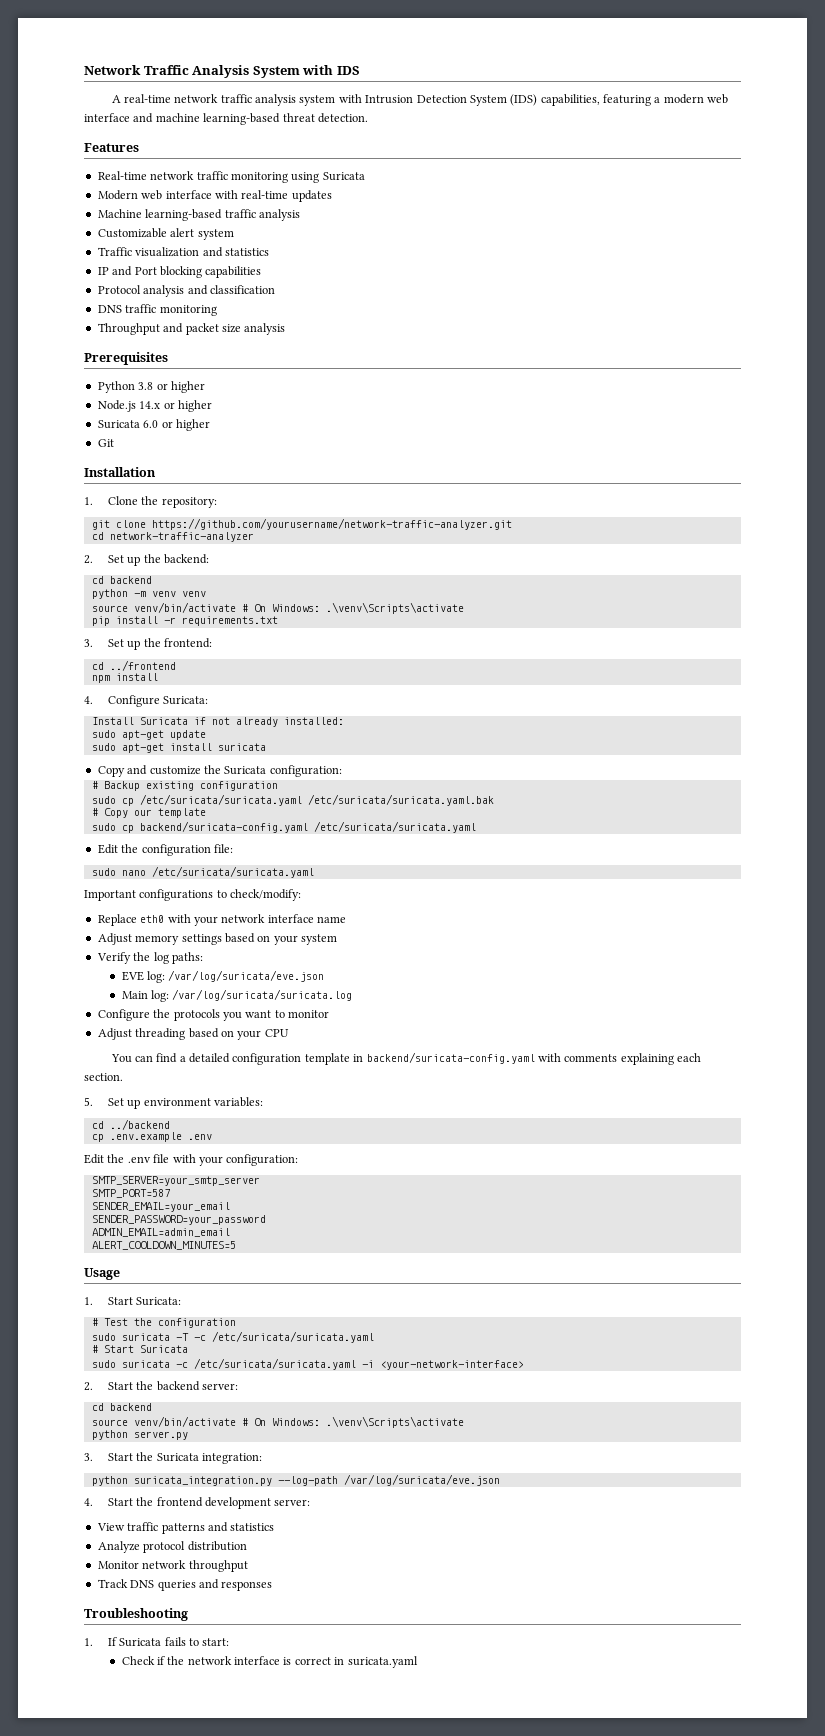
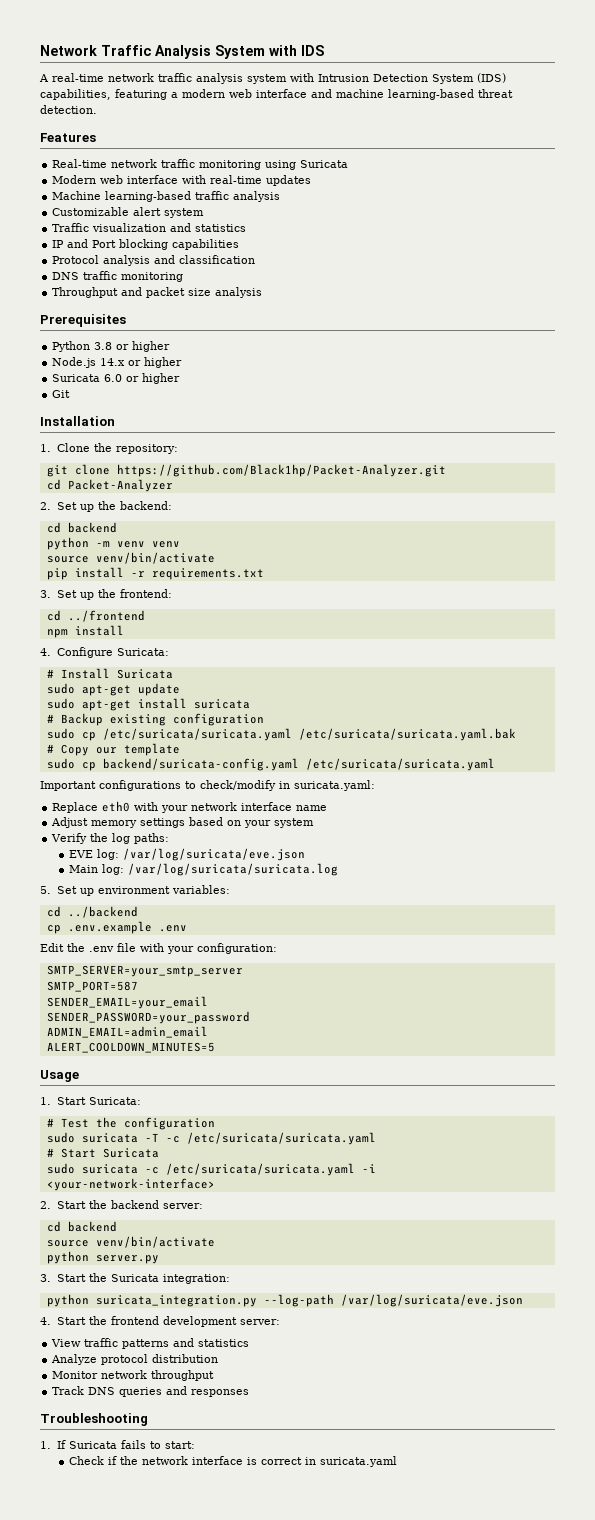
[151,518,512,530] [91,532,254,542] https://github.com/yourusername/network-traffic-analyzer.git // cd network-traffic-analyzer -> [116,464,446,477] [46,479,173,492] https://github.com/Black1hp/Packet-Analyzer.git // cd Packet-Analyzer
[241,602,464,614] # On Windows: .\venv\Scripts\activate -> (215, 558) none
(209, 700) none -> [46,669,54,678] #
[193,717,344,727] if not already installed: -> (173, 674) none
[97,765,342,777] // Copy and customize the Suricata configuration: -> (250, 704) none
[97,844,233,856] [91,866,314,878] // Edit the configuration file: // sudo nano /etc/suricata/suricata.yaml -> (495, 764) none
[230,889,302,901] check/modify: -> [200,780,375,791] check/modify in suricata.yaml:
[97,1009,329,1021] [97,1028,289,1040] [110,1052,702,1065] [84,1073,123,1081] // Configure the protocols you want to monitor // Adjust threading based on your CPU // You can find a detailed configuration template in backend/suricata-config.yaml with comments explaining each section. -> (338, 869) none
[241,1416,464,1428] # On Windows: .\venv\Scripts\activate -> (215, 1242) none

